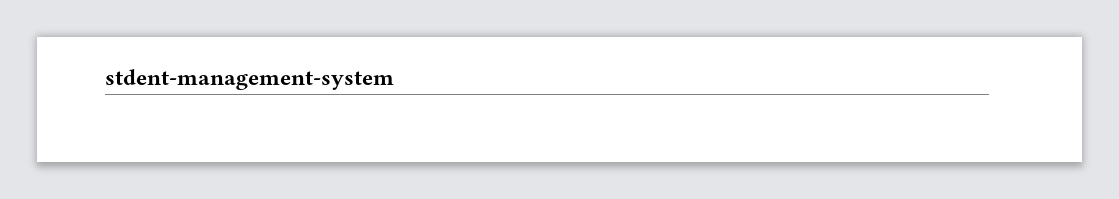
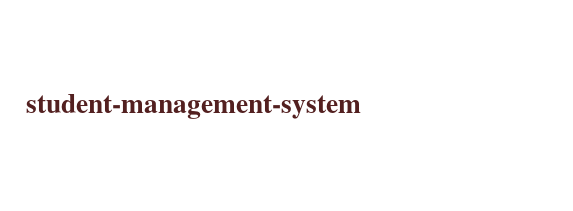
[105,69,394,90] stdent-management-system -> [26,94,361,119] student-management-system

